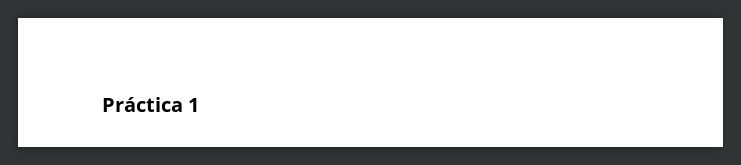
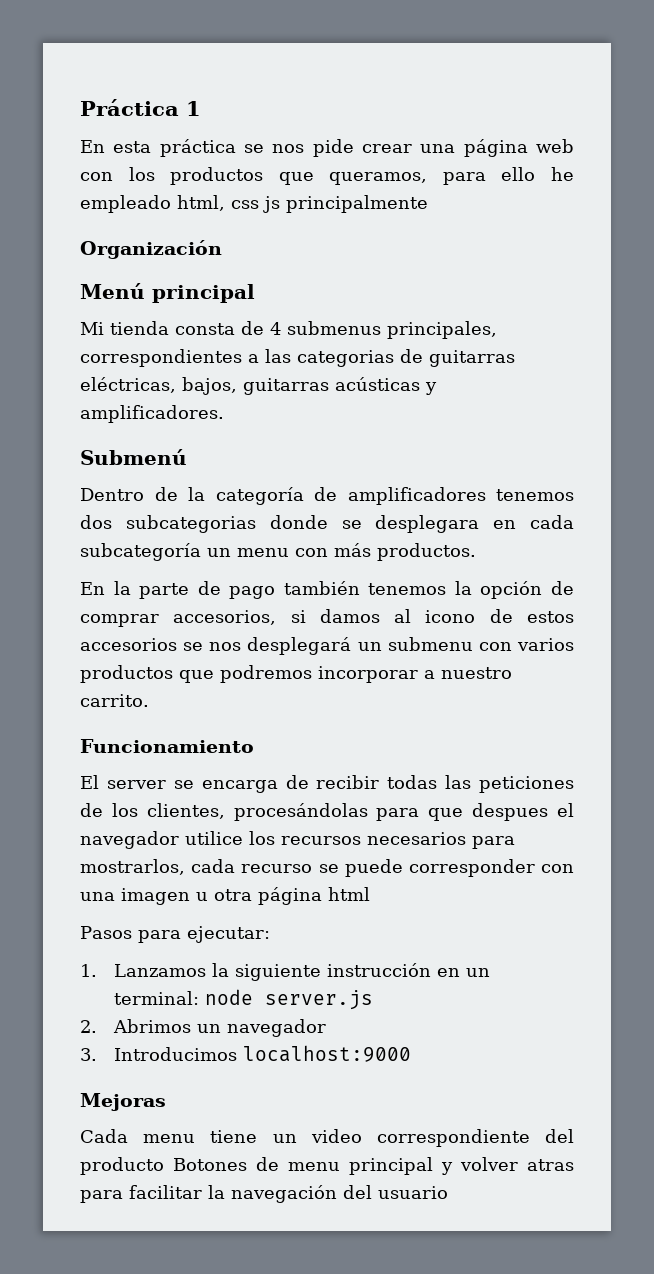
(200, 105) none -> [80,139,574,157] [80,167,574,185] [80,195,428,213] [80,240,222,259] [80,283,255,303] [80,321,497,339] [80,349,515,367] [80,377,437,395] [80,405,224,423] [80,449,187,465] [80,487,574,505] [80,515,574,533] [80,543,476,561] [80,581,574,599] [80,609,574,627] [80,637,575,655] [80,665,512,683] [80,694,149,707] [80,739,254,753] [80,775,574,793] [80,803,574,821] [80,831,515,849] [80,859,574,877] [80,887,370,905] [80,926,270,943] [80,963,490,981] [113,989,373,1010] [80,1019,326,1037] [80,1045,411,1062] [80,1093,166,1111] [80,1129,574,1147] [80,1157,574,1175] [80,1185,448,1203] // En esta práctica se nos pide crear una página web con los productos que queramos, para ello he empleado html, css js principalmente // Organización // Menú principal // Mi tienda consta de 4 submenus principales, correspondientes a las categorias de guitarras eléctricas, bajos, guitarras acústicas y amplificadores. // Submenú // Dentro de la categoría de amplificadores tenemos dos subcategorias donde se desplegara en cada subcategoría un menu con más productos. // En la parte de pago también tenemos la opción de comprar accesorios, si damos al icono de estos accesorios se nos desplegará un submenu con varios productos que podremos incorporar a nuestro carrito. // Funcionamiento // El server se encarga de recibir todas las peticiones de los clientes, procesándolas para que despues el navegador utilice los recursos necesarios para mostrarlos, cada recurso se puede corresponder con una imagen u otra página html // Pasos para ejecutar: // 1. Lanzamos la siguiente instrucción en un terminal: node server.js // 2. Abrimos un navegador // 3. Introducimos localhost:9000 // Mejoras // Cada menu tiene un video correspondiente del producto Botones de menu principal y volver atras para facilitar la navegación del usuario

